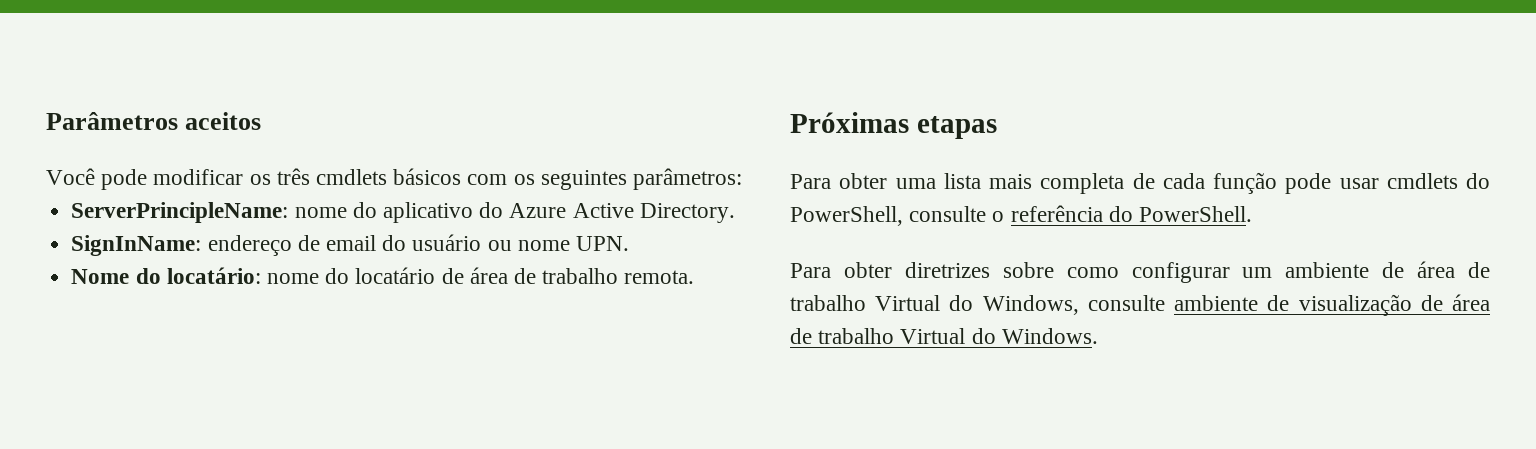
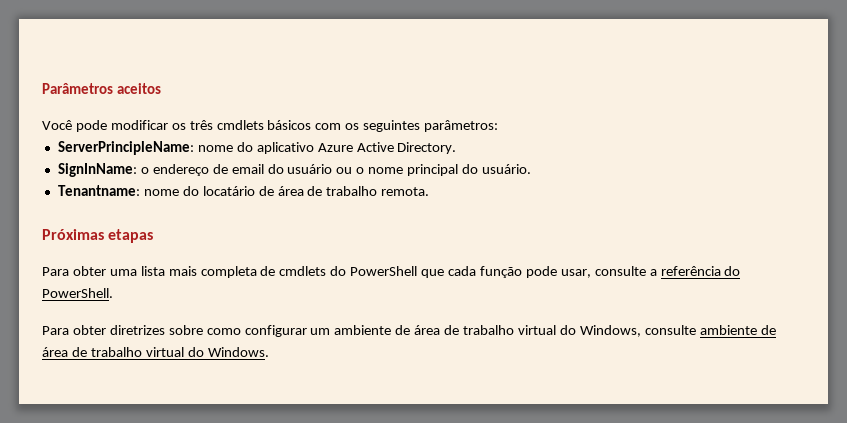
[479,202,504,218] do -> (314, 148) none
(202, 245) none -> [140,167,149,174] o
[517,236,629,251] [71,267,261,284] nome UPN. // Nome do locatário: -> [356,164,531,176] [57,185,140,196] o nome principal do usuário. // Tenantname:
[1162,172,1490,194] [790,206,1005,226] cada função pode usar cmdlets do PowerShell, consulte o -> [279,266,657,278] cmdlets do PowerShell que cada função pode usar, consulte a
[875,295,941,311] Virtual -> [517,325,556,335] virtual
[1298,294,1490,316] [790,328,966,344] visualização de área de trabalho Virtual -> [42,347,184,357] área de trabalho virtual

